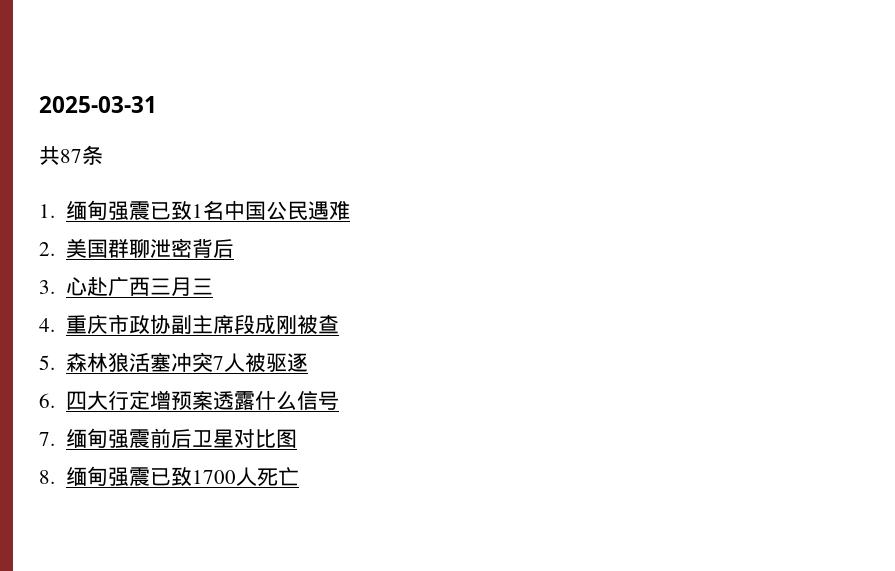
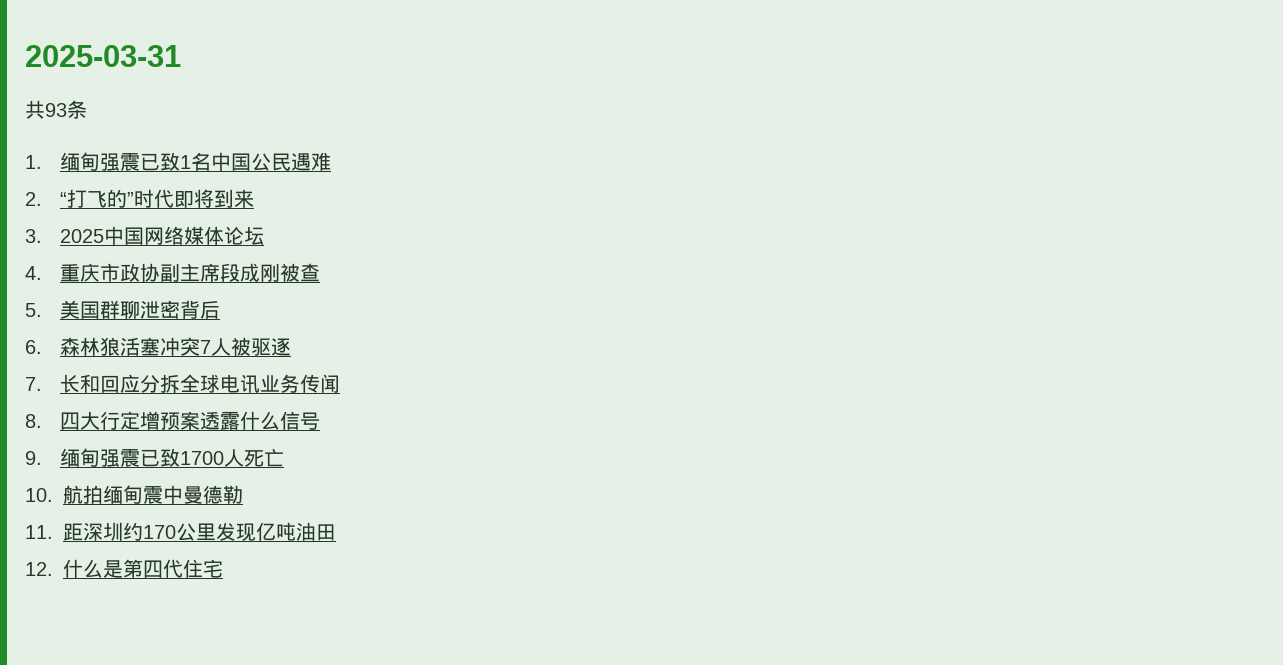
[60,149,82,163] 87 -> [45,103,67,117] 93
[65,238,234,258] [39,276,213,297] 美国群聊泄密背后 // 3.心赴广西三月三 -> [60,189,255,208] [25,226,265,245] “打飞的”时代即将到来 // 3. 2025中国网络媒体论坛
(55, 362) none -> [60,300,221,319] [25,340,42,354] 美国群聊泄密背后 // 6.
[39,393,55,408] 6. -> [25,374,341,393] [25,414,42,428] 7.长和回应分拆全球电讯业务传闻 // 8.
[39,428,297,448] [39,466,299,486] 7.缅甸强震前后卫星对比图 // 8.缅甸强震已致1700人死亡 -> [25,448,285,467] [25,485,243,504] [25,522,336,542] [25,559,223,578] 9.缅甸强震已致1700人死亡 // 10.航拍缅甸震中曼德勒 // 11.距深圳约170公里发现亿吨油田 // 12.什么是第四代住宅

